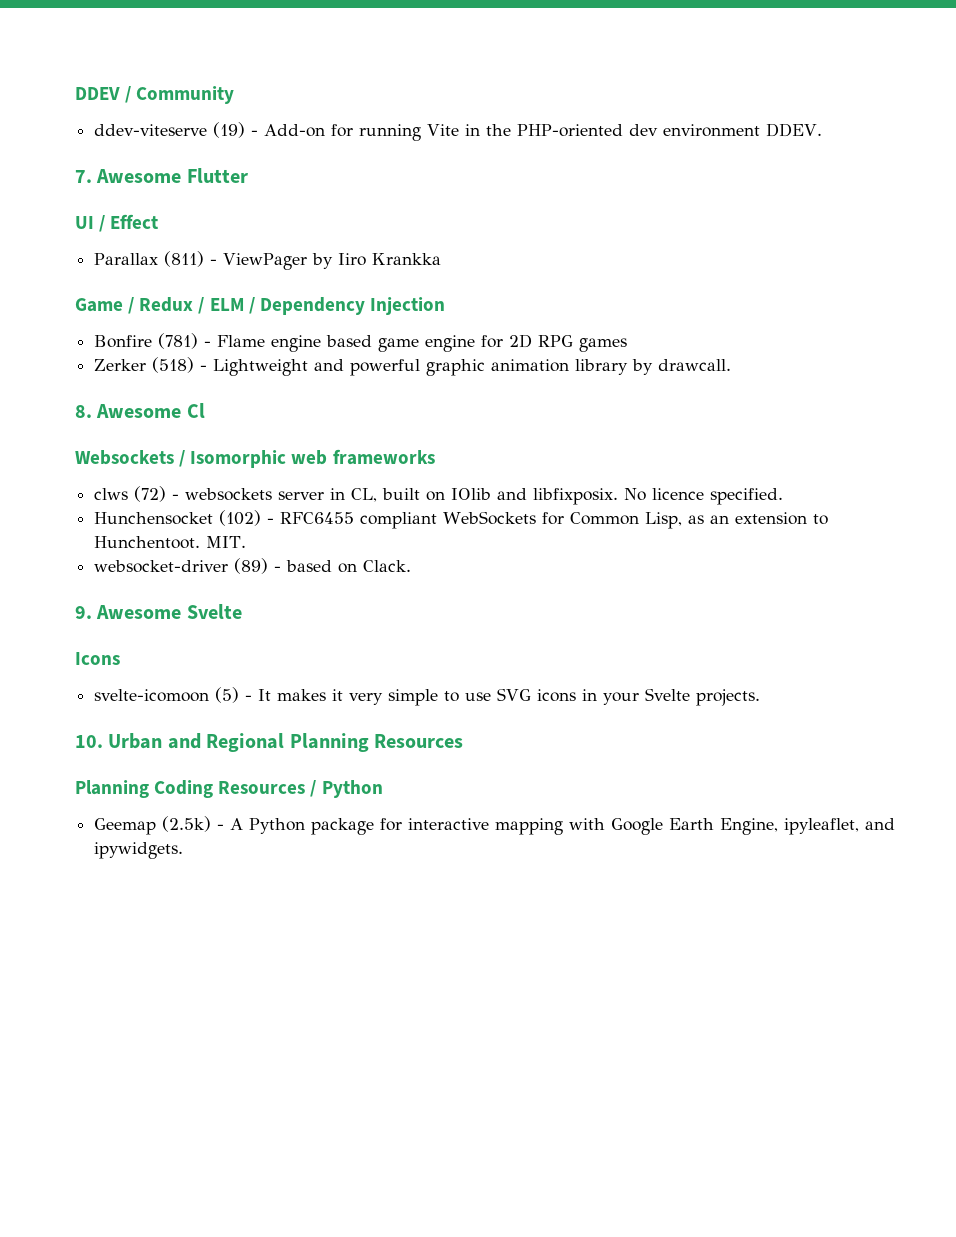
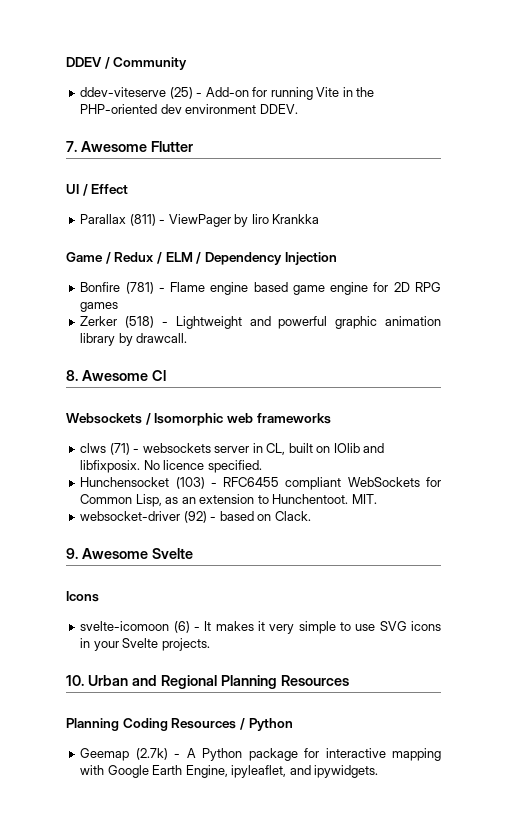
[213,122,246,138] (19) -> [169,87,193,99] (25)
[134,486,167,502] (72) -> [109,443,130,455] (71)
[219,510,262,526] (102) -> [175,477,205,489] (103)
[234,558,269,574] (89) -> [183,511,207,523] (92)
[215,687,240,703] (5) -> [173,621,190,633] (6)
[162,816,212,832] (2.5k) -> [135,748,168,760] (2.7k)

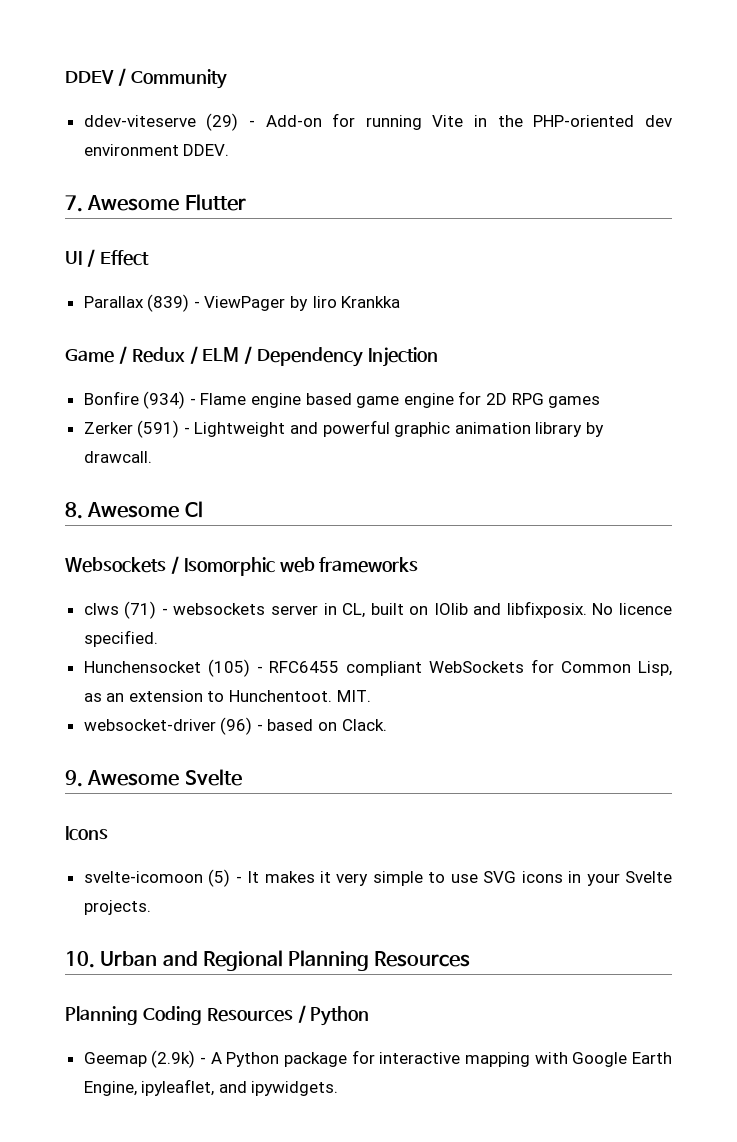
[169,87,193,99] (25) -> [206,113,239,131] (29)
[129,214,156,226] (811) -> [147,294,190,312] (839)
[125,282,154,294] (781) -> [143,391,186,409] (934)
[125,316,155,328] (518) -> [137,420,180,438] (591)
[175,477,205,489] (103) -> [207,659,250,677] (105)
[183,511,207,523] (92) -> [220,717,253,735] (96)
[173,621,190,633] (6) -> [208,869,231,887] (5)
[135,748,168,760] (2.7k) -> [151,1050,196,1068] (2.9k)

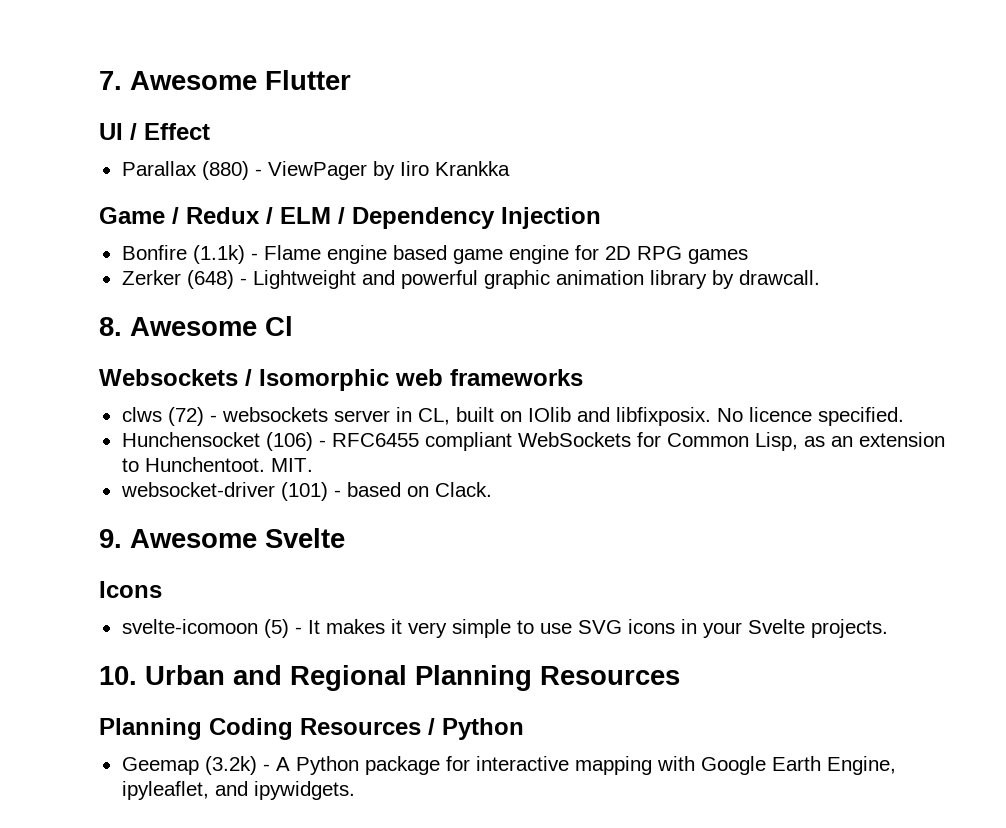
[65,68,227,89] [83,113,672,131] [83,144,230,156] DDEV / Community // ddev-viteserve (29) - Add-on for running Vite in the PHP-oriented dev environment DDEV. // -> (99, 80) none
[147,294,190,312] (839) -> [201,161,249,180] (880)
[143,391,186,409] (934) -> [192,245,245,264] (1.1k)
[137,420,180,438] (591) -> [186,270,234,289] (648)
[124,601,157,619] (71) -> [167,407,204,426] (72)
[207,659,250,677] (105) -> [265,432,313,451] (106)
[220,717,253,735] (96) -> [280,482,328,501] (101)
[151,1050,196,1068] (2.9k) -> [204,756,257,775] (3.2k)

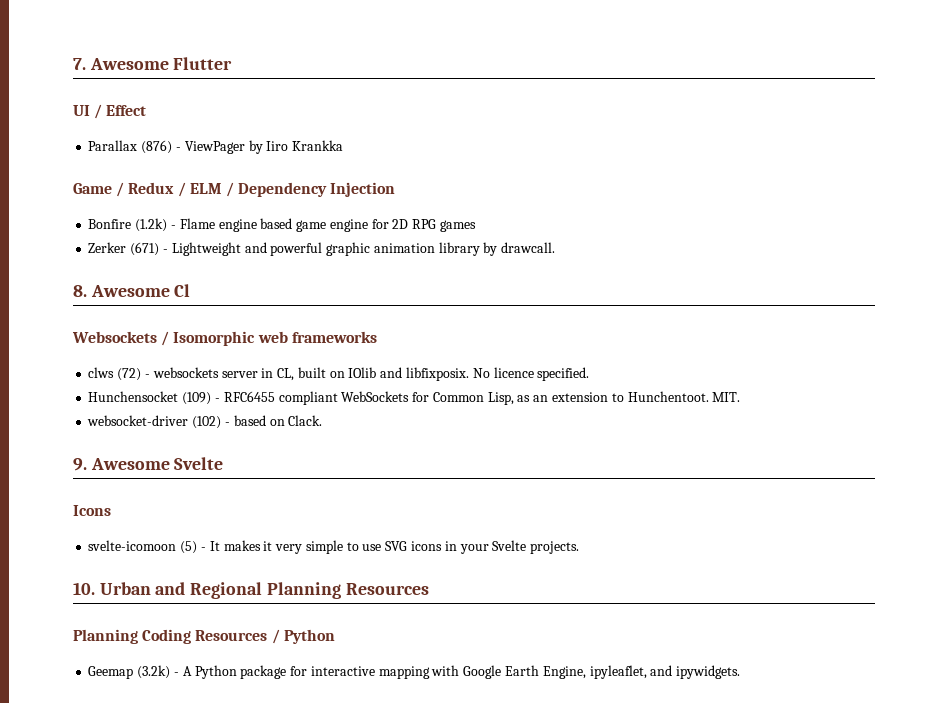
[201,161,249,180] (880) -> [141,140,173,154] (876)
[192,245,245,264] (1.1k) -> [135,218,168,232] (1.2k)
[186,270,234,289] (648) -> [130,242,160,256] (671)
[265,432,313,451] (106) -> [182,392,212,405] (109)
[280,482,328,501] (101) -> [192,416,222,429] (102)

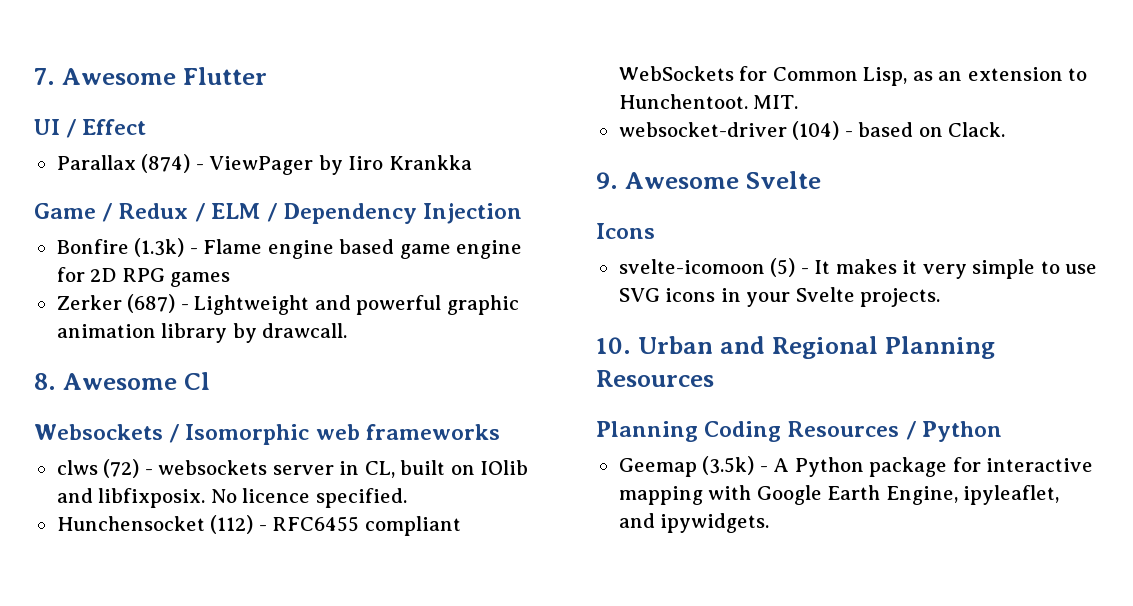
[141,140,173,154] (876) -> [141,154,191,173] (874)
[135,218,168,232] (1.2k) -> [134,238,185,257] (1.3k)
[130,242,160,256] (671) -> [127,294,176,313] (687)
[182,392,212,405] (109) -> [210,515,254,534] (112)
[192,416,222,429] (102) -> [792,121,840,140] (104)
[137,665,171,679] (3.2k) -> [702,456,755,475] (3.5k)

